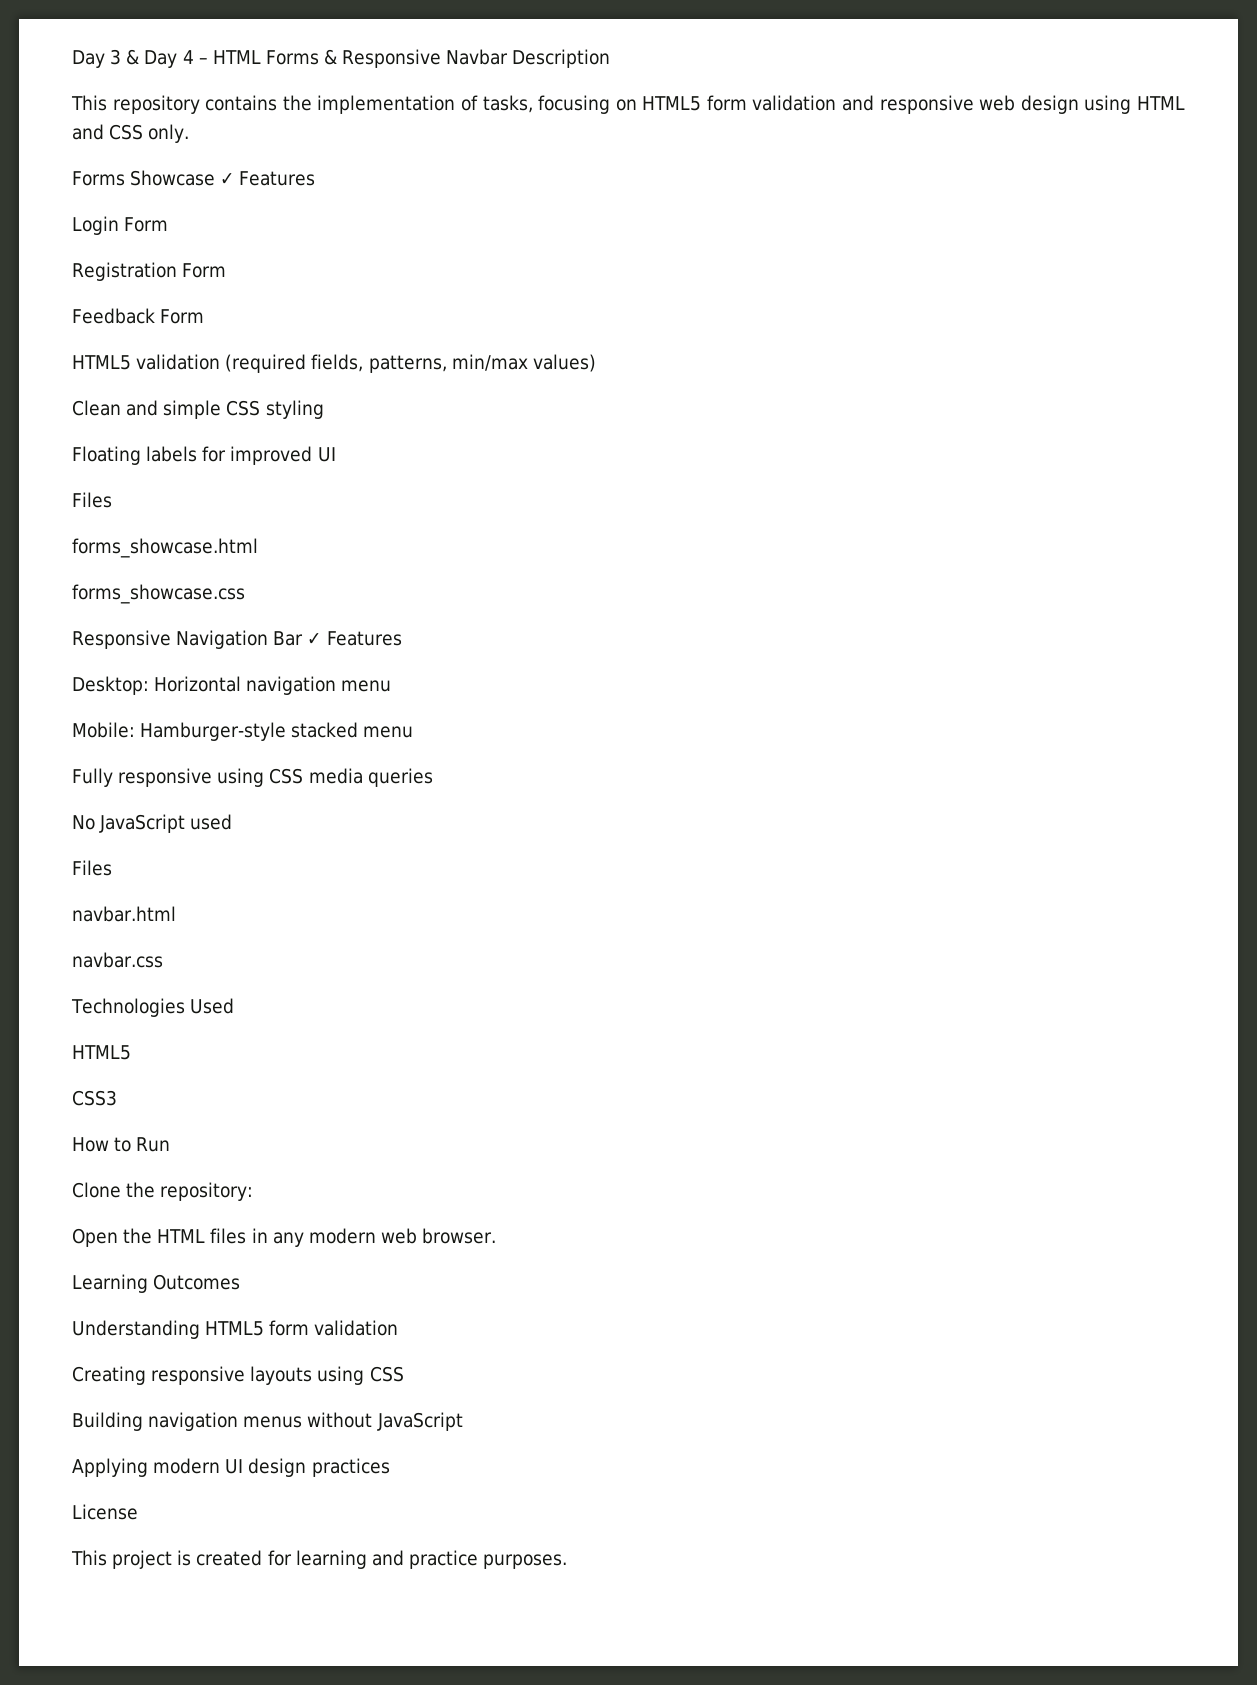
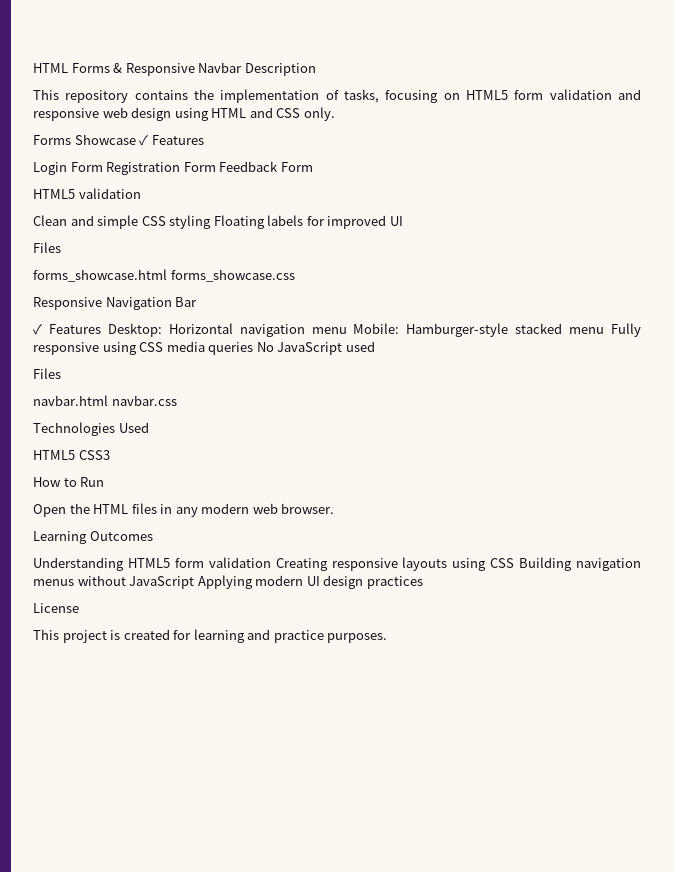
[72,49,208,68] Day 3 & Day 4 – -> (33, 68) none
(169, 224) // -> (103, 167) none
(227, 270) // -> (216, 167) none
[225,354,596,373] (required fields, patterns, min/max values) -> (141, 193) none
(324, 409) // -> (212, 222) none
(258, 548) // -> (167, 275) none
[307,631,403,646] ✓ Features // -> [33,323,101,335] // ✓ Features
(392, 686) // -> (347, 330) none
(414, 732) // -> (605, 330) none
(433, 777) // -> (254, 348) none
(176, 914) // -> (108, 400) none
(131, 1052) // -> (75, 455) none
[72,1182,254,1201] // Clone the repository: -> (105, 482) none
(399, 1328) // -> (271, 562) none
(404, 1374) // -> (515, 563) none
(463, 1421) // -> (195, 582) none

